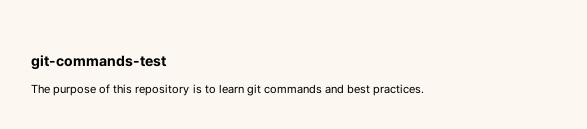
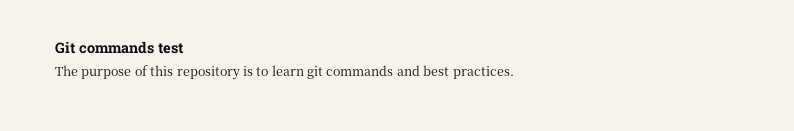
[31,55,166,70] git-commands-test -> [55,41,184,54] Git commands test

